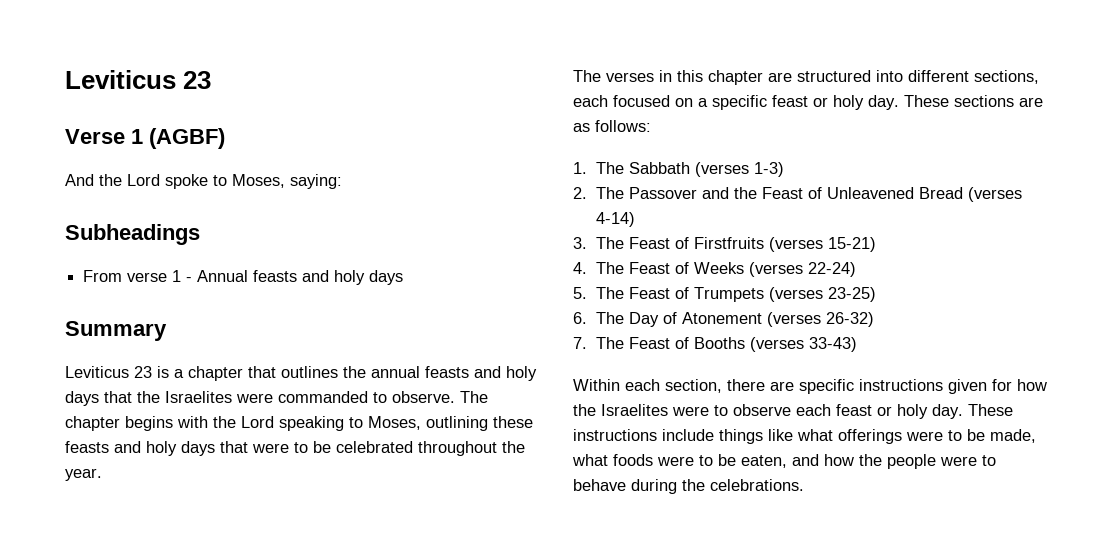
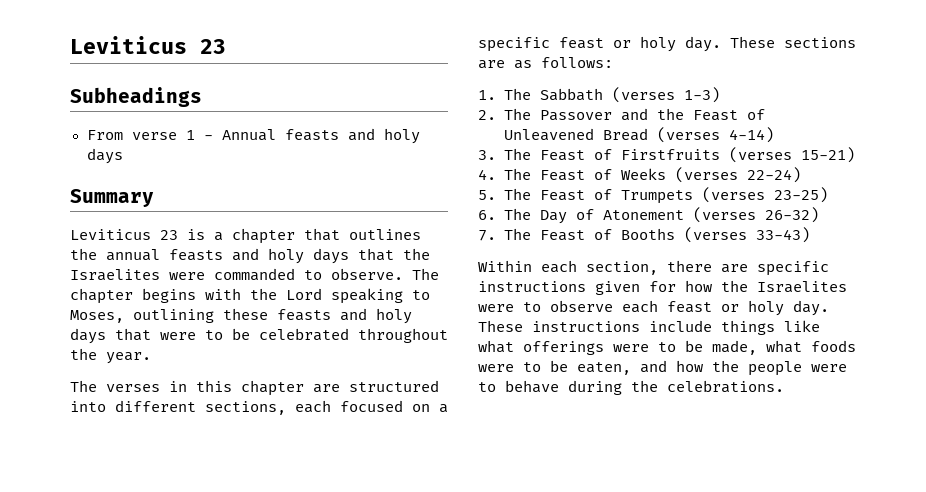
[65,70,212,89] [65,128,225,149] [65,174,342,189] Leviticus 23 // Verse 1 (AGBF) // And the Lord spoke to Moses, saying: -> [70,36,226,54] Leviticus 23

